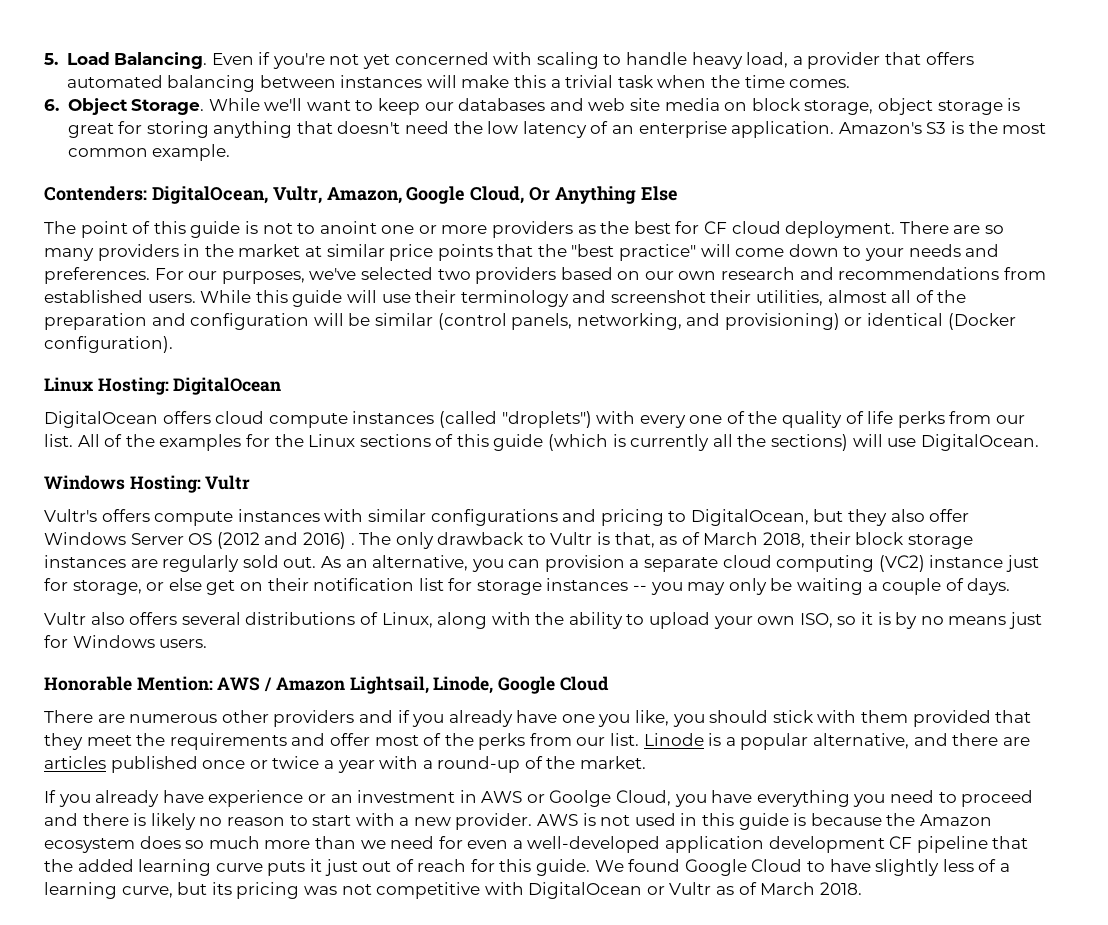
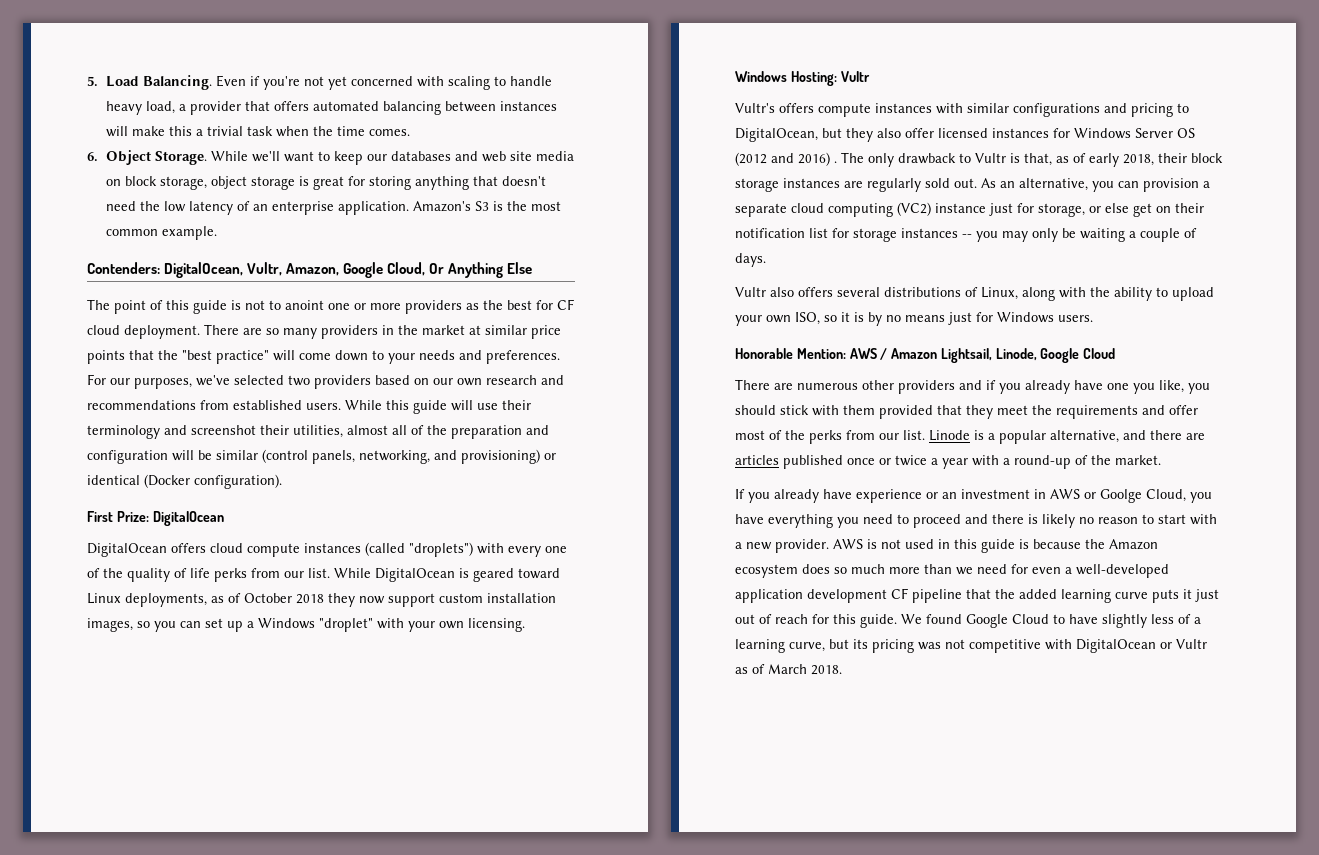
[44,377,169,395] Linux Hosting: -> [87,511,149,522] First Prize:
[77,434,1039,451] All of the examples for the Linux sections of this guide (which is currently all the sections) will use DigitalOcean. -> [334,568,560,582] [87,593,556,607] [87,618,525,632] While DigitalOcean is geared toward Linux deployments, as of October 2018 they now support custom installation images, so you can set up a Windows "droplet" with your own licensing.
(970, 515) none -> [938,128,1070,138] licensed instances for
[703,532,759,545] March -> [1089,153,1119,167] early

